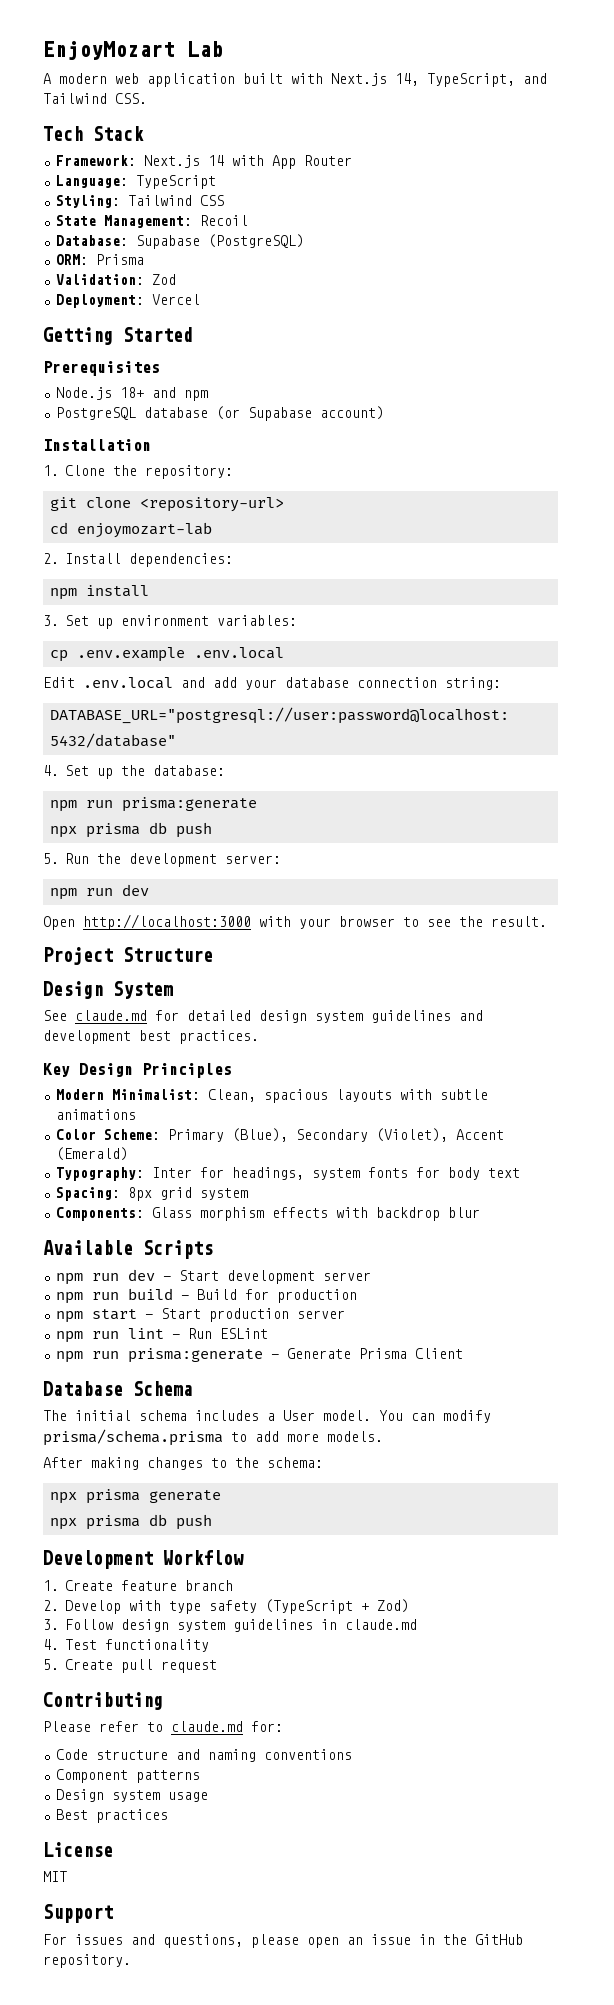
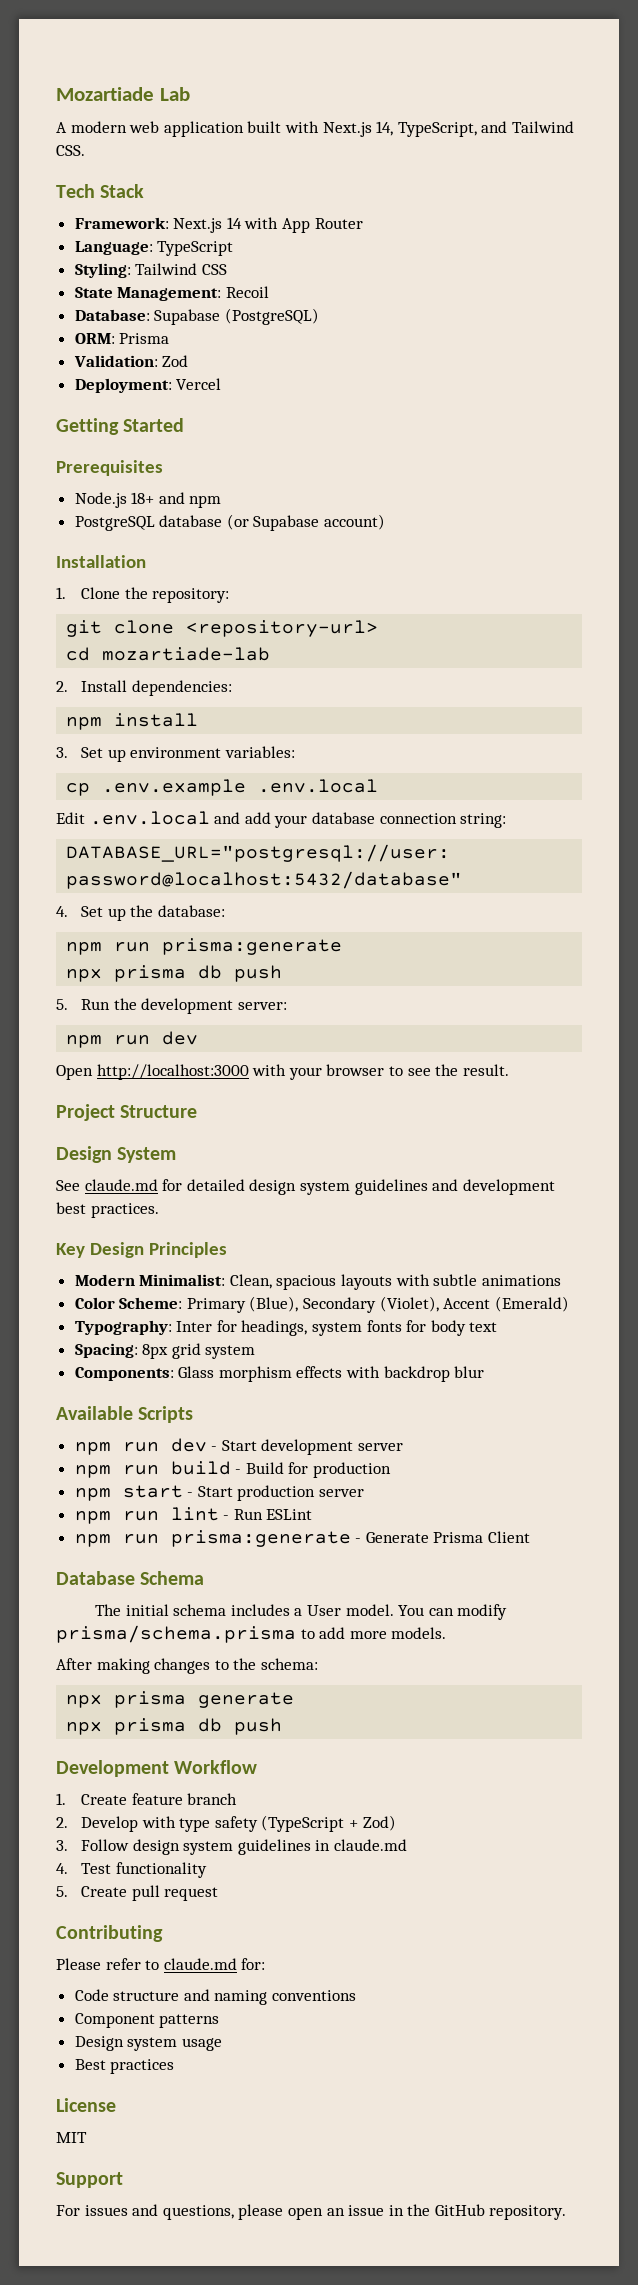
[43,41,175,60] EnjoyMozart -> [56,87,154,101] Mozartiade
[76,522,212,538] enjoymozart-lab -> [102,647,271,661] mozartiade-lab

